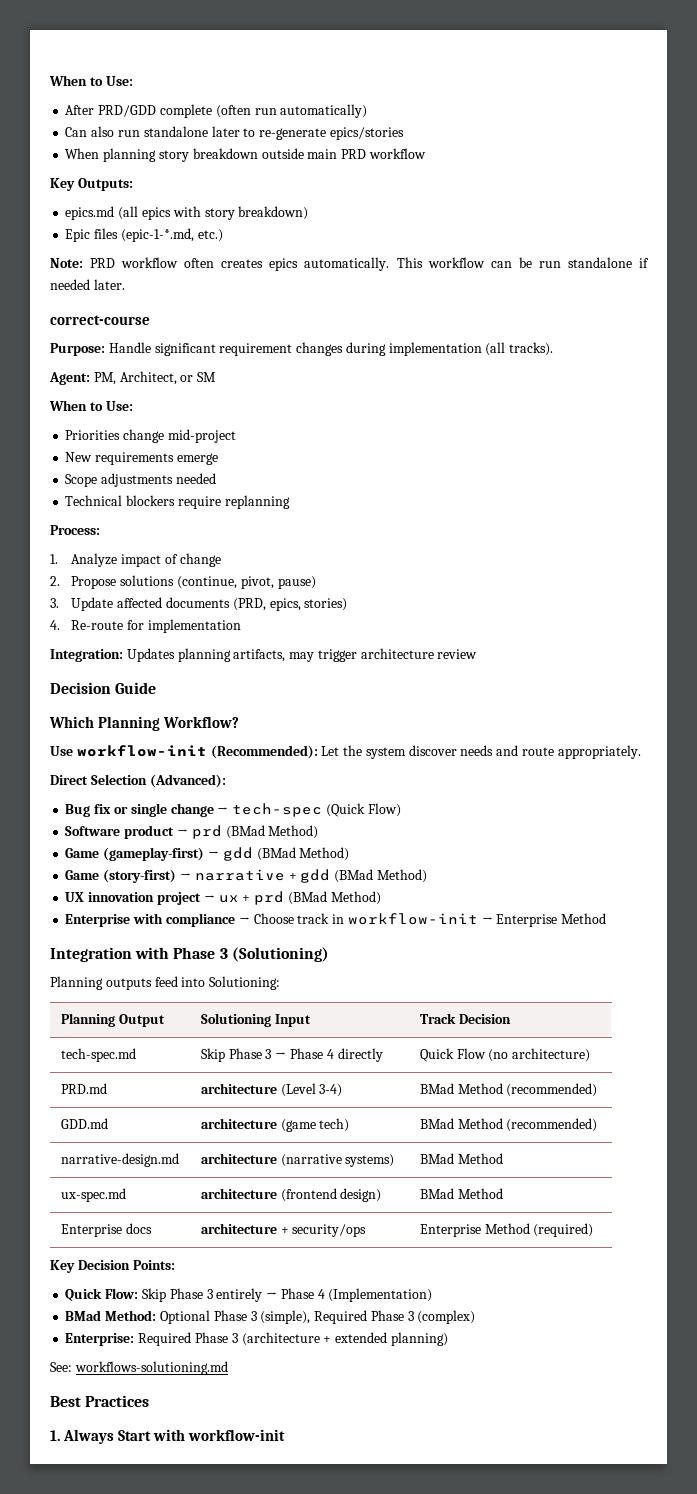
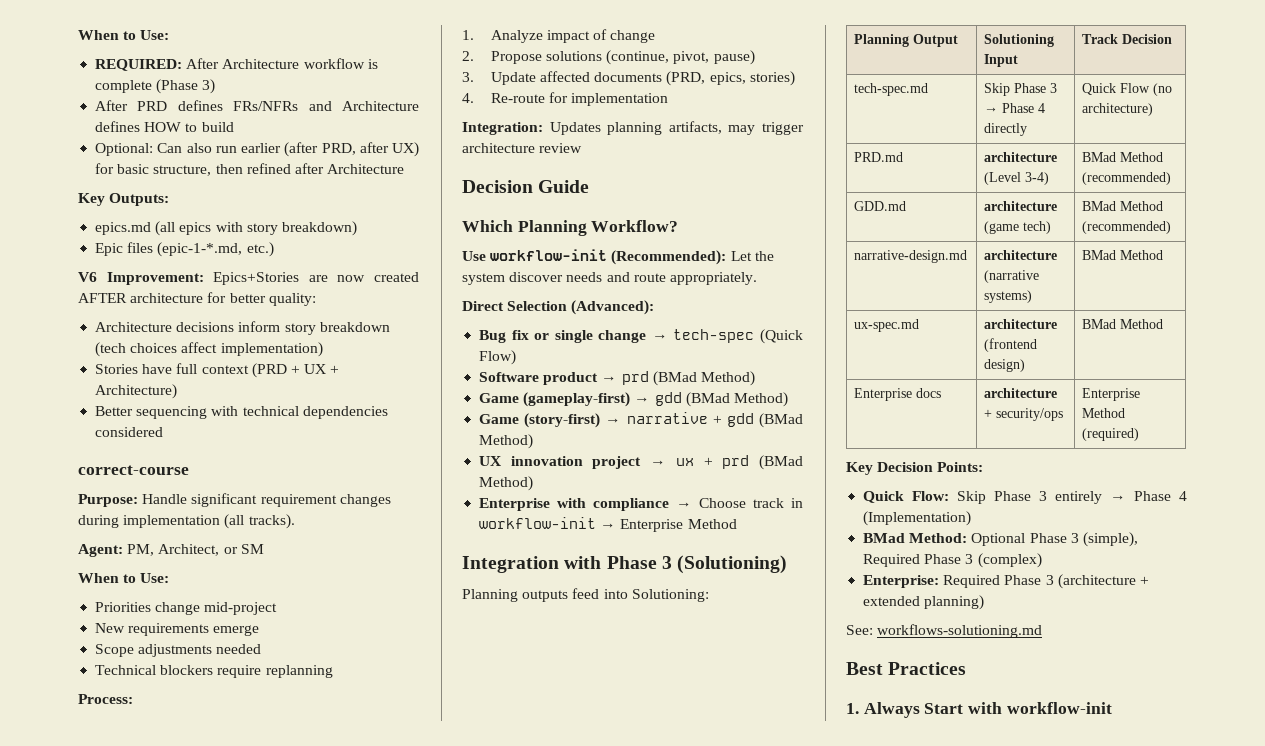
[49,75,133,86] [65,104,368,118] [65,126,404,140] [65,148,426,162] When to Use: // After PRD/GDD complete (often run automatically) // Can also run standalone later to re-generate epics/stories // When planning story breakdown outside main PRD workflow -> [78,30,170,40] [95,58,378,71] [95,79,216,94] [95,100,419,111] [95,121,234,132] [95,142,419,157] [95,163,405,176] When to Use: // REQUIRED: After Architecture workflow is complete (Phase 3) // After PRD defines FRs/NFRs and Architecture defines HOW to build // Optional: Can also run earlier (after PRD, after UX) for basic structure, then refined after Architecture
[50,257,650,271] [50,279,125,290] Note: PRD workflow often creates epics automatically. This workflow can be run standalone if needed later. -> [78,272,419,285] [78,292,316,306] [95,321,390,335] [95,342,323,357] [95,363,340,378] [95,384,178,399] [95,406,388,419] [95,427,164,437] V6 Improvement: Epics+Stories are now created AFTER architecture for better quality: // Architecture decisions inform story breakdown (tech choices affect implementation) // Stories have full context (PRD + UX + Architecture) // Better sequencing with technical dependencies considered

